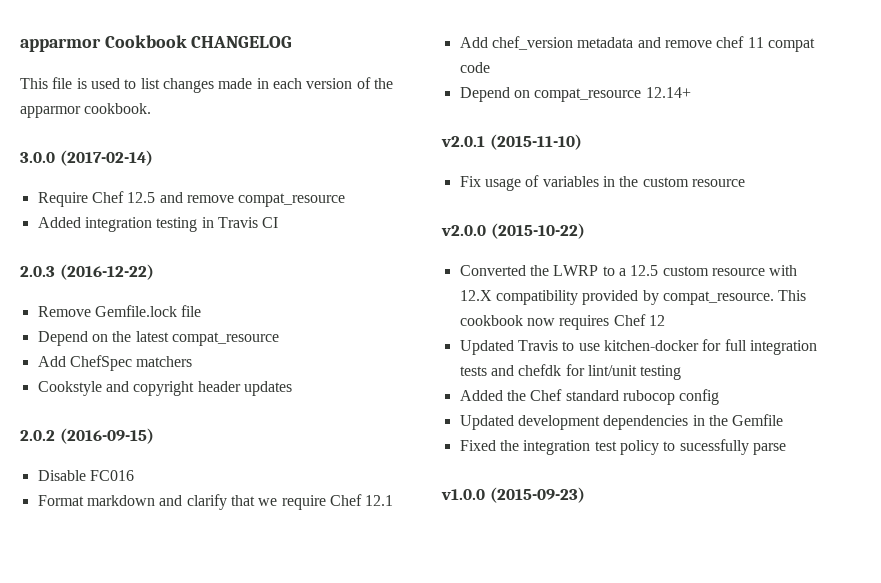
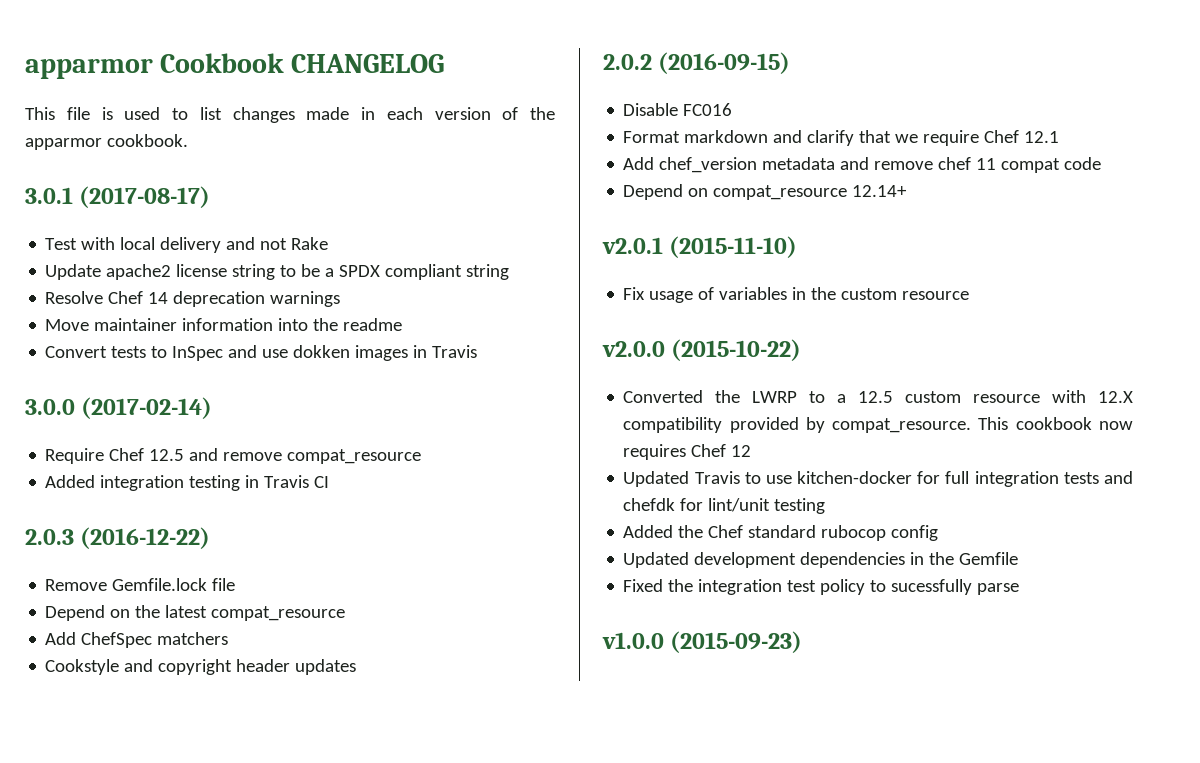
(152, 108) none -> [25,186,211,208] [45,237,329,253] [45,264,510,280] [45,291,341,307] [45,318,403,331] [45,345,478,361] // 3.0.1 (2017-08-17) // Test with local delivery and not Rake // Update apache2 license string to be a SPDX compliant string // Resolve Chef 14 deprecation warnings // Move maintainer information into the readme // Convert tests to InSpec and use dokken images in Travis

